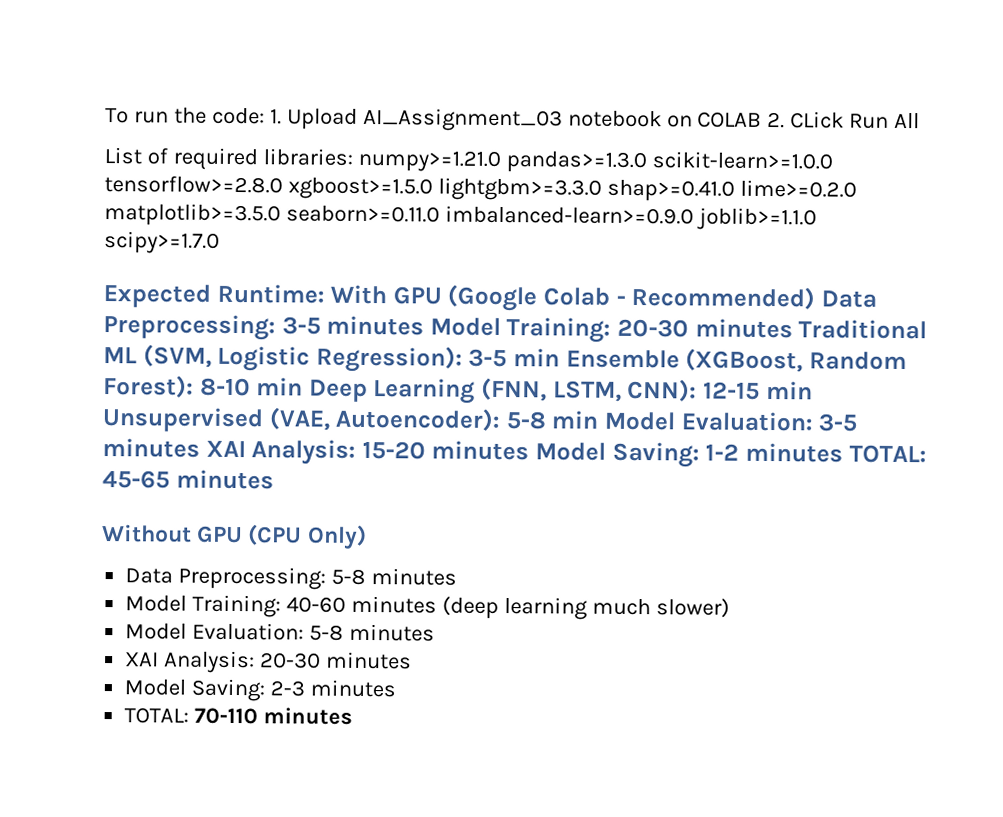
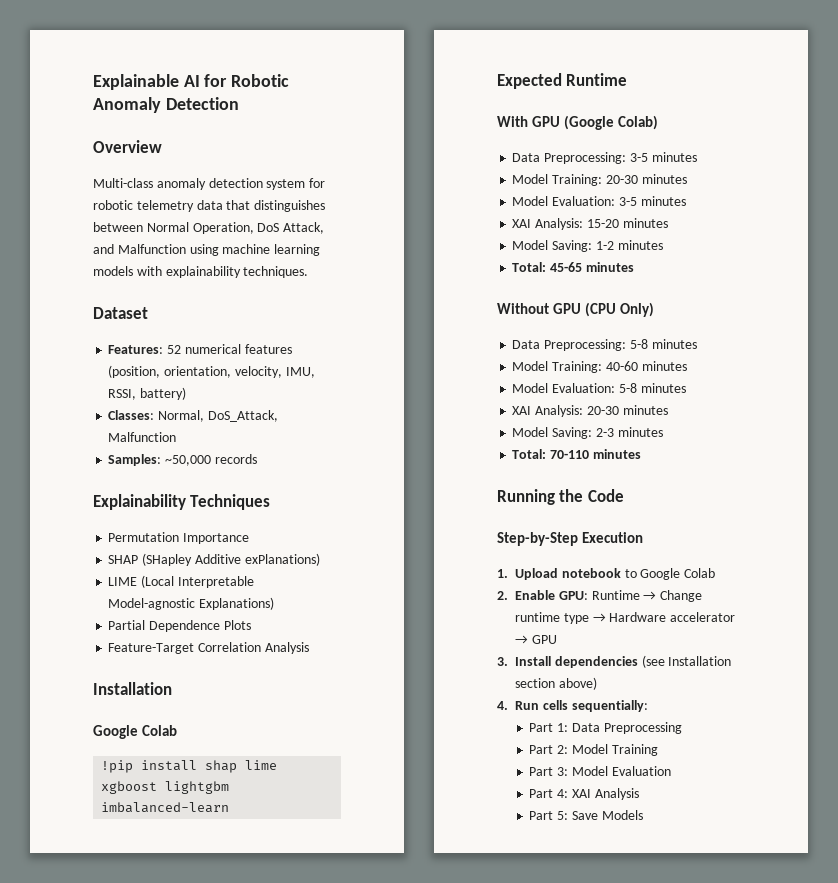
[105,107,921,132] [104,147,833,174] [104,175,857,202] [104,203,817,231] [104,231,220,254] To run the code: 1. Upload AI_Assignment_03 notebook on COLAB 2. CLick Run All // List of required libraries: numpy>=1.21.0 pandas>=1.3.0 scikit-learn>=1.0.0 tensorflow>=2.8.0 xgboost>=1.5.0 lightgbm>=3.3.0 shap>=0.41.0 lime>=0.2.0 matplotlib>=3.5.0 seaborn>=0.11.0 imbalanced-learn>=0.9.0 joblib>=1.1.0 scipy>=1.7.0 -> [93,74,290,90] [93,97,239,113] [93,140,162,153] [93,178,326,190] [93,200,326,212] [93,222,325,234] [93,244,321,256] [93,266,309,278] [93,307,148,319] [108,344,292,354] [108,365,315,378] [108,387,187,400] [108,410,278,422] [108,432,177,442] [108,454,257,466] [93,494,271,510] [108,532,250,544] [108,553,320,566] [108,575,254,588] [108,597,275,610] [108,620,251,632] [108,642,309,654] [93,682,172,695] [93,725,178,739] [101,760,278,773] [101,781,230,794] [101,802,230,813] Explainable AI for Robotic Anomaly Detection // Overview // Multi-class anomaly detection system for robotic telemetry data that distinguishes between Normal Operation, DoS Attack, and Malfunction using machine learning models with explainability techniques. // Dataset // Features: 52 numerical features (position, orientation, velocity, IMU, RSSI, battery) // Classes: Normal, DoS_Attack, Malfunction // Samples: ~50,000 records // Explainability Techniques // Permutation Importance // SHAP (SHapley Additive exPlanations) // LIME (Local Interpretable Model-agnostic Explanations) // Partial Dependence Plots // Feature-Target Correlation Analysis // Installation // Google Colab // !pip install shap lime xgboost lightgbm imbalanced-learn
[216,283,325,304] Runtime: -> [566,73,628,86] Runtime //
[543,285,816,310] Colab - Recommended) -> [618,115,659,130] Colab) //
(425, 325) none -> (697, 157) //
[798,319,928,340] [103,344,907,373] [103,375,813,404] [102,407,599,433] Traditional ML (SVM, Logistic Regression): 3-5 min Ensemble (XGBoost, Random Forest): 8-10 min Deep Learning (FNN, LSTM, CNN): 12-15 min Unsupervised (VAE, Autoencoder): 5-8 min -> (687, 179) //
(200, 448) none -> (686, 201) //
(530, 450) none -> (668, 223) //
[848,444,927,464] TOTAL: -> [512,262,547,272] // Total:
[441,596,730,620] (deep learning much slower) -> (687, 366) none
[124,707,190,724] TOTAL: -> [512,449,547,459] Total:
(354, 716) none -> [497,489,624,505] [497,532,644,546] [497,568,716,580] [497,590,703,602] [515,612,736,624] [515,635,557,644] [497,655,732,668] [515,677,597,690] [497,700,648,712] [529,722,682,734] [529,744,658,756] [529,766,671,776] [529,788,639,800] [529,810,643,820] // Running the Code // Step-by-Step Execution // 1. Upload notebook to Google Colab // 2. Enable GPU: Runtime → Change runtime type → Hardware accelerator → GPU // 3. Install dependencies (see Installation section above) // 4. Run cells sequentially: // Part 1: Data Preprocessing // Part 2: Model Training // Part 3: Model Evaluation // Part 4: XAI Analysis // Part 5: Save Models

